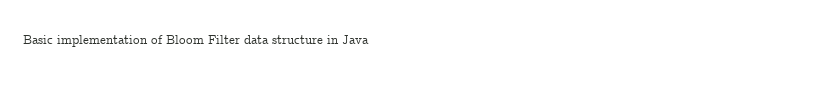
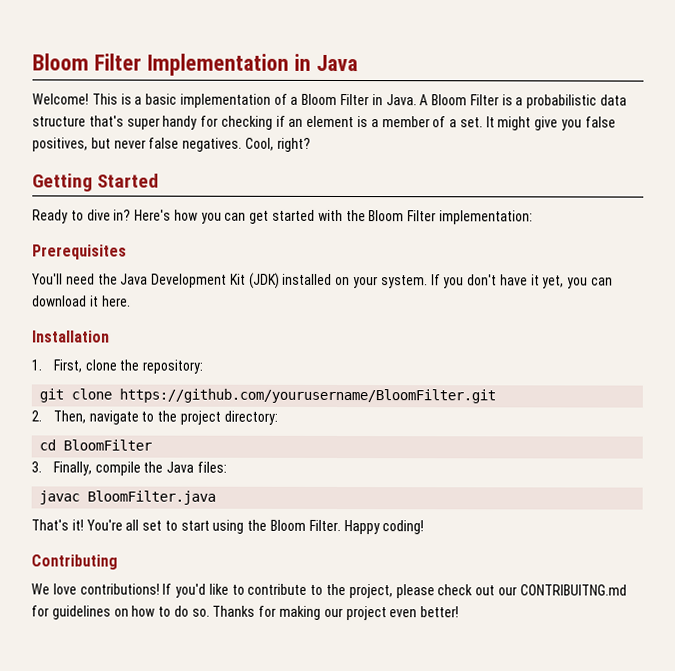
[23,35,53,44] Basic -> [32,53,358,76] [32,93,178,105] Bloom Filter Implementation in Java // Welcome! This is a basic
[166,35,369,44] Bloom Filter data structure in Java -> [290,93,628,109] [32,115,616,131] [32,137,311,152] [32,173,160,192] [32,209,533,225] [32,244,127,260] [31,272,614,289] [32,295,131,307] [31,330,110,343] [31,359,204,374] [39,388,497,404] [31,410,278,425] [39,439,153,451] [31,461,228,476] [39,490,217,505] [31,519,425,535] [31,554,118,570] [31,583,627,599] [31,605,460,621] a Bloom Filter in Java. A Bloom Filter is a probabilistic data structure that's super handy for checking if an element is a member of a set. It might give you false positives, but never false negatives. Cool, right? // Getting Started // Ready to dive in? Here's how you can get started with the Bloom Filter implementation: // Prerequisites // You'll need the Java Development Kit (JDK) installed on your system. If you don't have it yet, you can download it here. // Installation // 1. First, clone the repository: // git clone https://github.com/yourusername/BloomFilter.git // 2. Then, navigate to the project directory: // cd BloomFilter // 3. Finally, compile the Java files: // javac BloomFilter.java // That's it! You're all set to start using the Bloom Filter. Happy coding! // Contributing // We love contributions! If you'd like to contribute to the project, please check out our CONTRIBUITNG.md for guidelines on how to do so. Thanks for making our project even better!

